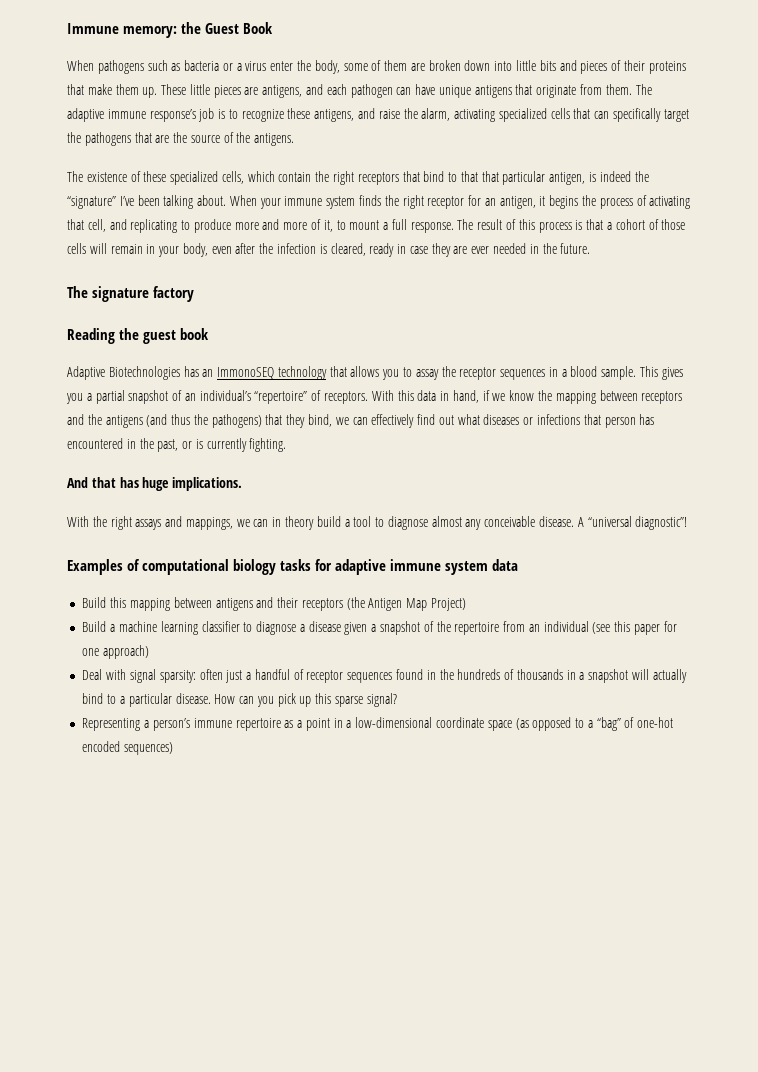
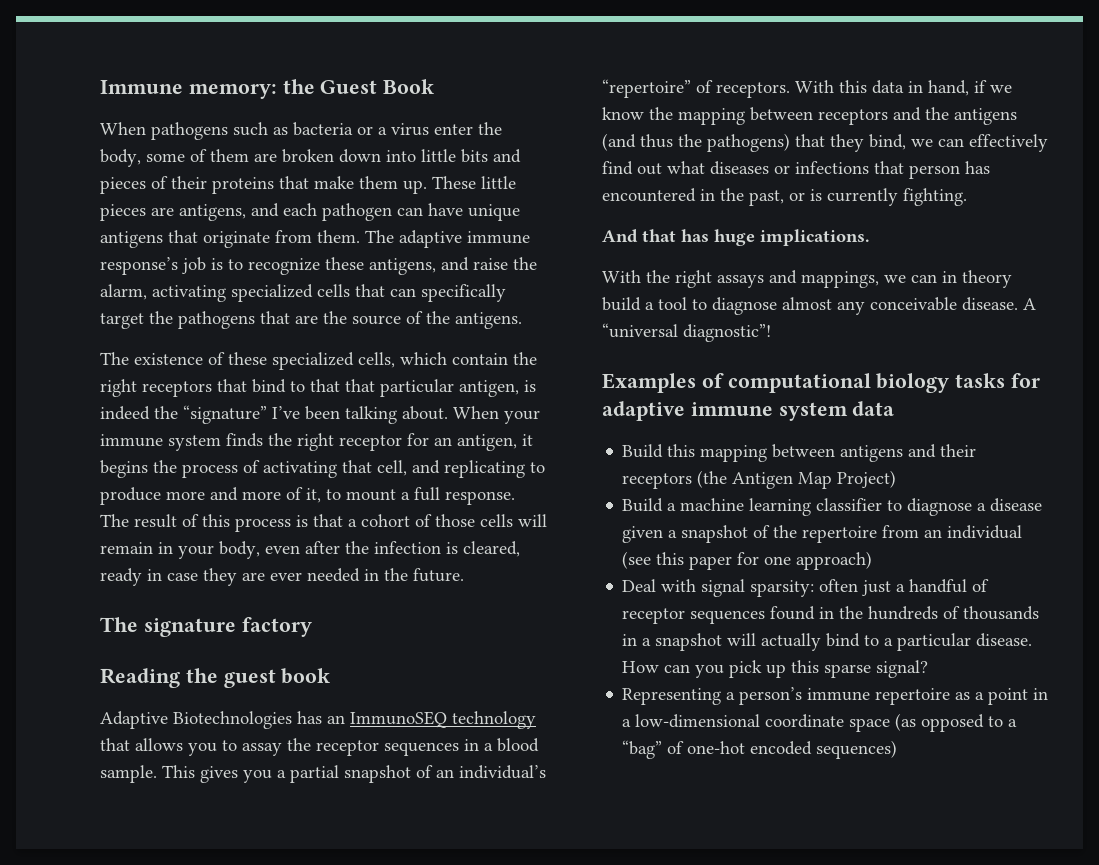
[217,367,275,380] ImmonoSEQ -> [350,711,447,728] ImmunoSEQ

